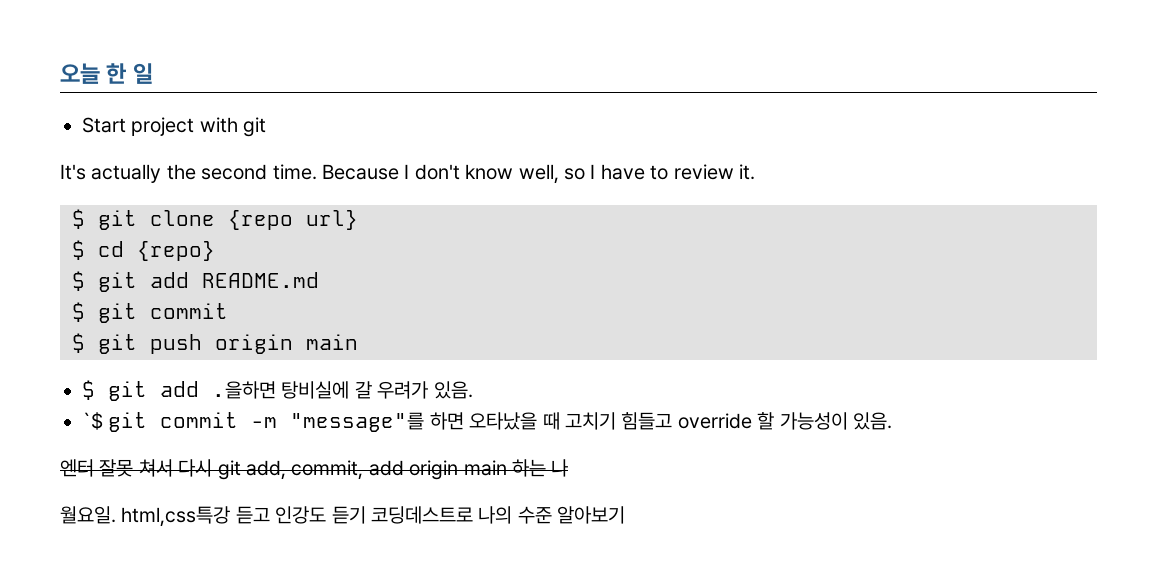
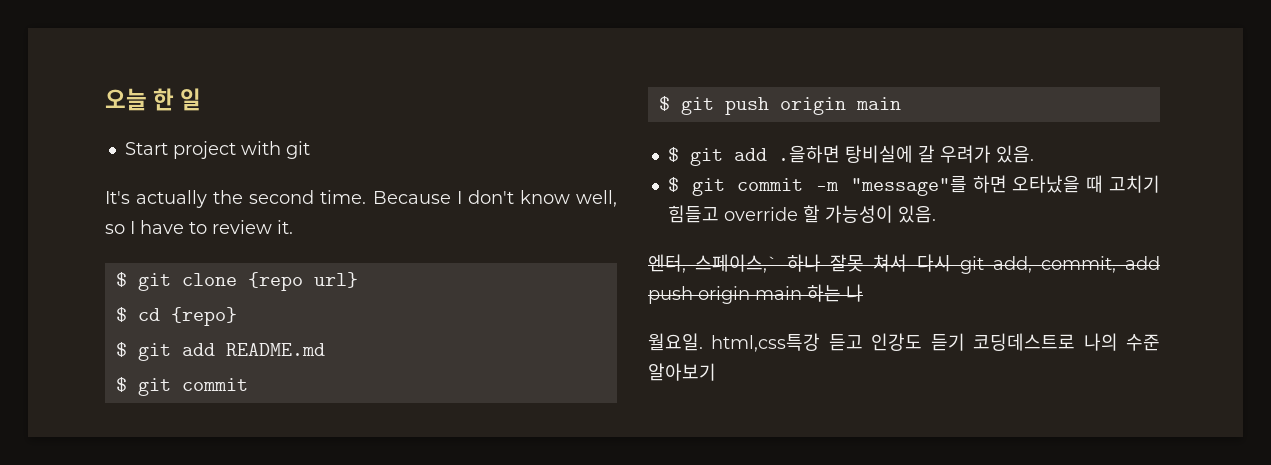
[82,412,103,430] `$ -> [667,177,679,192] $
[60,459,94,477] 엔터 -> [648,254,822,273] 엔터, 스페이스,` 하나
(404, 468) none -> [648,286,693,304] push

